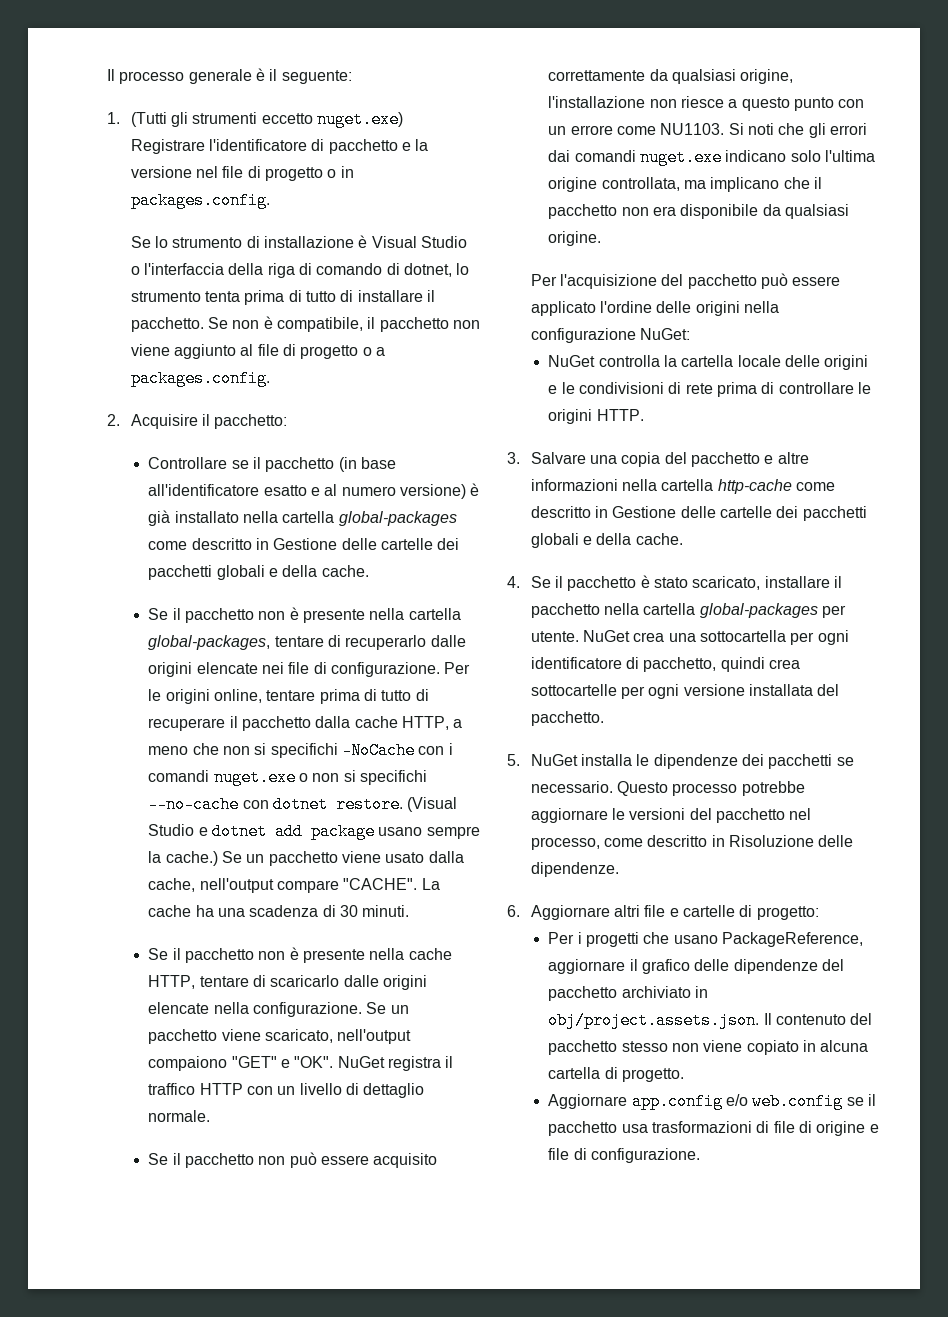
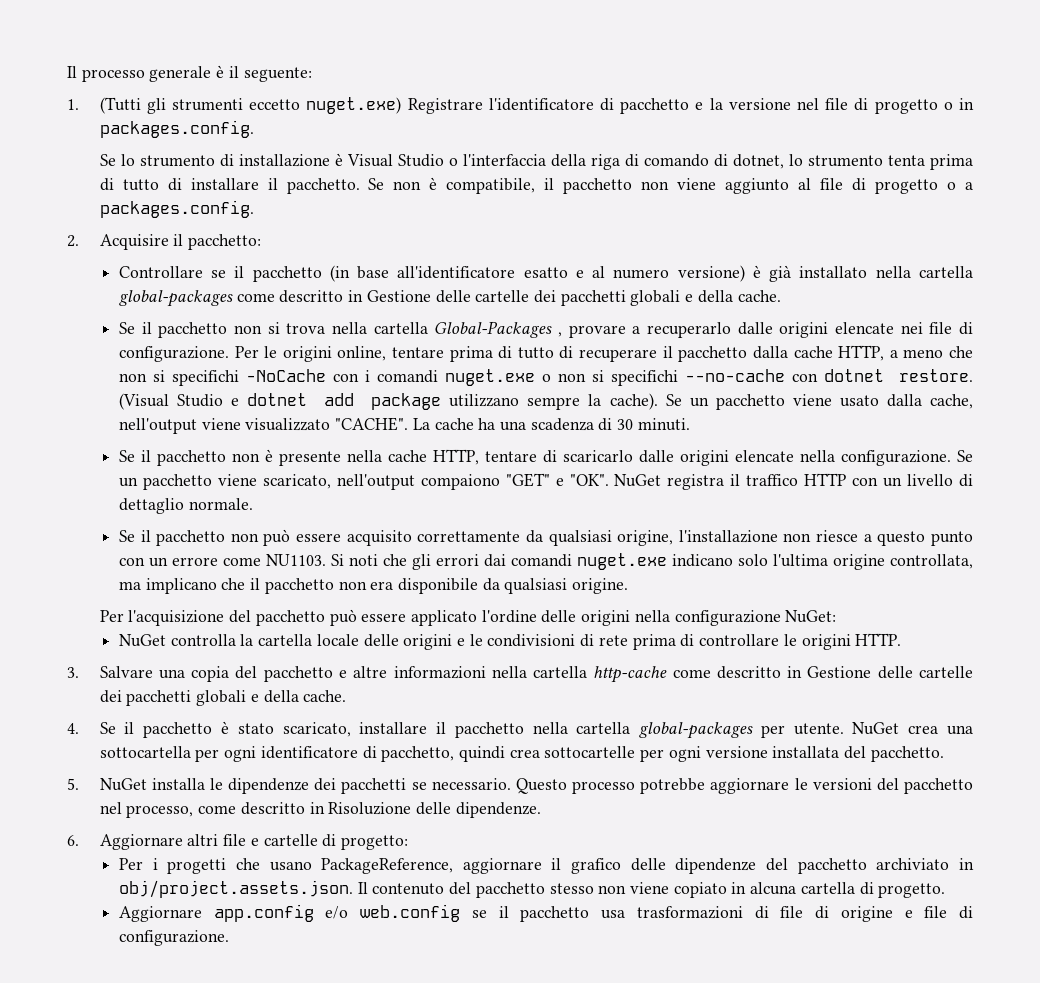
[289,607,461,623] [148,635,341,650] è presente nella cartella global-packages, tentare di -> [267,321,641,338] si trova nella cartella Global-Packages , provare a
[378,827,423,836] usano -> [449,394,520,407] utilizzano
[165,851,218,866] cache.) -> [609,393,658,410] cache).
[276,880,339,893] compare -> [201,418,331,431] viene visualizzato

